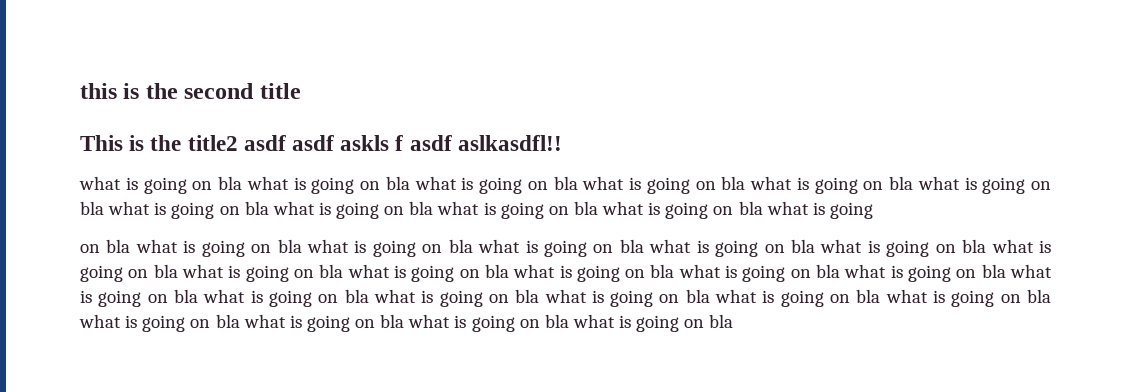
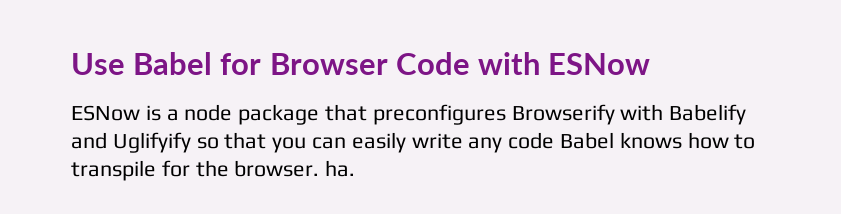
[80,83,301,99] [80,135,562,151] [79,176,1051,194] [80,201,873,219] [80,239,1052,257] [80,264,1052,282] [80,289,1051,307] [79,314,734,332] this is the second title // This is the title2 asdf asdf askls f asdf aslkasdfl!! // what is going on bla what is going on bla what is going on bla what is going on bla what is going on bla what is going on bla what is going on bla what is going on bla what is going on bla what is going on bla what is going // on bla what is going on bla what is going on bla what is going on bla what is going on bla what is going on bla what is going on bla what is going on bla what is going on bla what is going on bla what is going on bla what is going on bla what is going on bla what is going on bla what is going on bla what is going on bla what is going on bla what is going on bla what is going on bla what is going on bla what is going on bla what is going on bla -> [71,52,651,75] [71,104,747,125] [71,132,756,153] [71,160,356,181] Use Babel for Browser Code with ESNow // ESNow is a node package that preconfigures Browserify with Babelify and Uglifyify so that you can easily write any code Babel knows how to transpile for the browser. ha.

